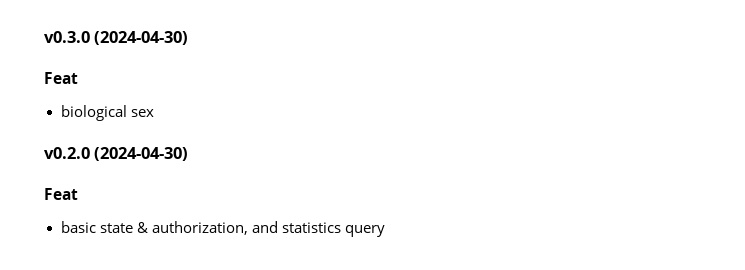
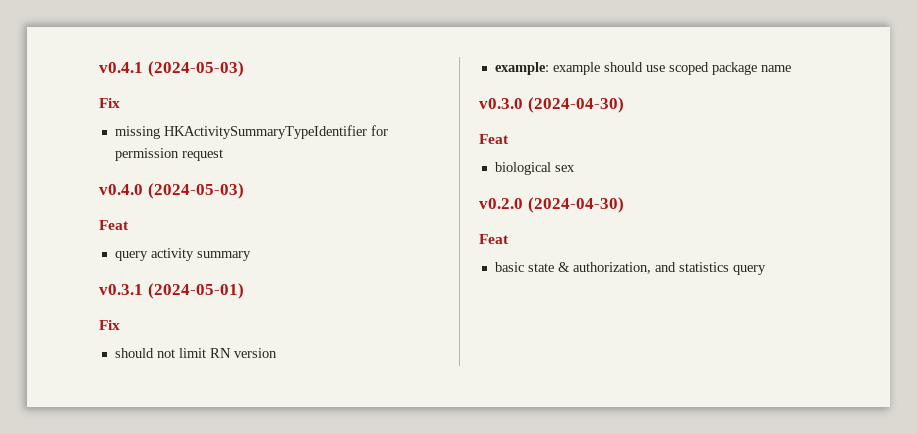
(44, 37) none -> [99,61,244,77] [99,98,120,108] [114,125,388,139] [114,148,223,161] [99,183,244,199] [99,220,129,230] [114,248,251,261] [99,283,244,299] [99,320,120,330] [114,348,277,358] [494,62,791,75] v0.4.1 (2024-05-03) // Fix // missing HKActivitySummaryTypeIdentifier for permission request // v0.4.0 (2024-05-03) // Feat // query activity summary // v0.3.1 (2024-05-01) // Fix // should not limit RN version // example: example should use scoped package name //

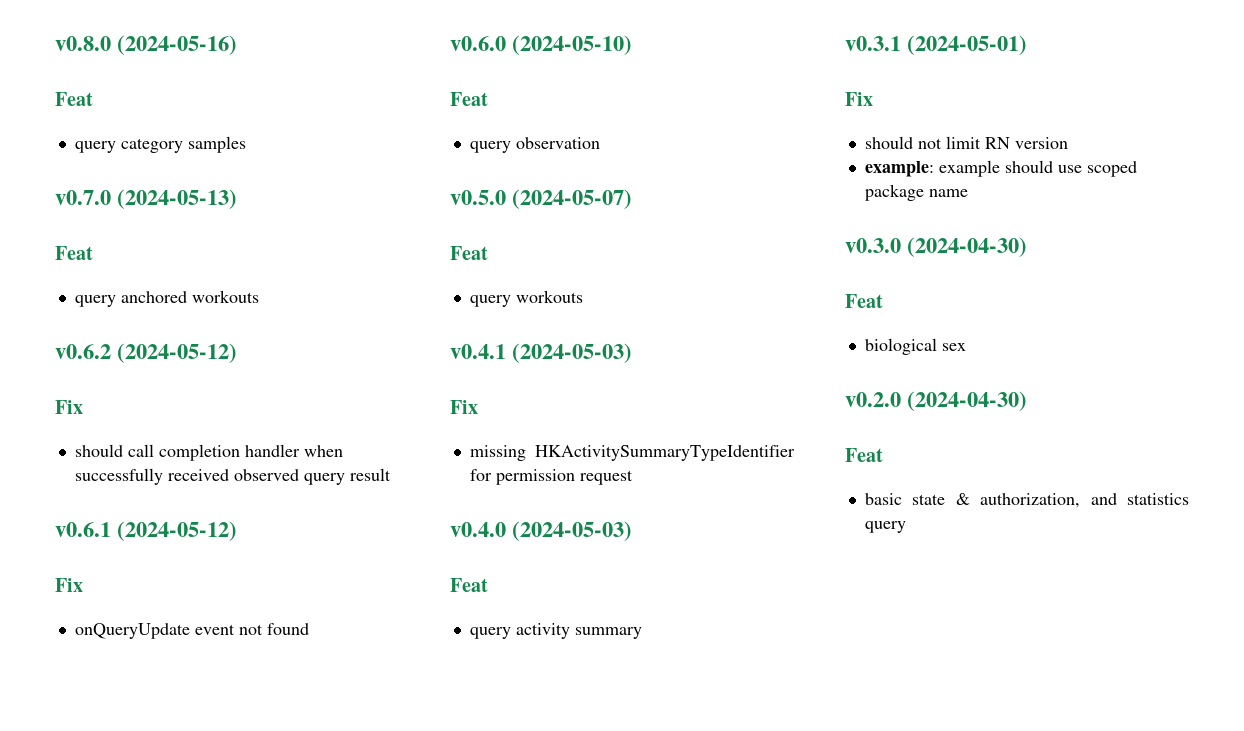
(99, 67) none -> [55,35,238,55] [55,92,93,106] [74,136,246,153] [55,189,238,209] [55,246,93,260] [74,290,259,307] [55,343,238,363] [55,400,83,414] [74,444,343,461] [74,468,391,485] [55,521,238,541] [55,578,83,592] [74,623,309,639] [450,35,633,55] [450,92,488,106] [469,137,600,153] [450,189,633,209] [450,246,488,260] [469,290,583,307] v0.8.0 (2024-05-16) // Feat // query category samples // v0.7.0 (2024-05-13) // Feat // query anchored workouts // v0.6.2 (2024-05-12) // Fix // should call completion handler when successfully received observed query result // v0.6.1 (2024-05-12) // Fix // onQueryUpdate event not found // v0.6.0 (2024-05-10) // Feat // query observation // v0.5.0 (2024-05-07) // Feat // query workouts //

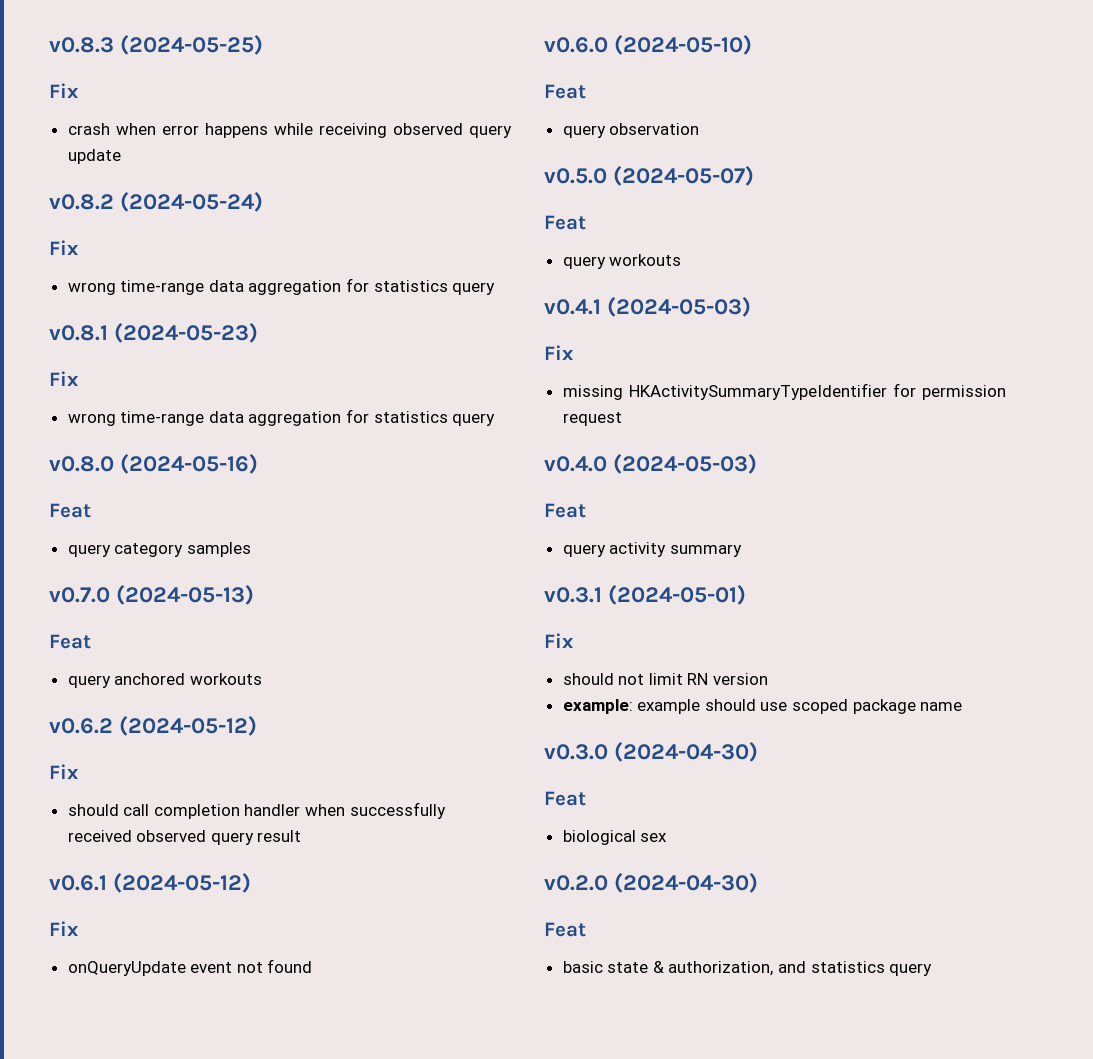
(55, 43) none -> [49,35,264,55] [49,83,78,98] [67,123,512,138] [67,149,121,164] [49,192,264,212] [49,240,78,255] [67,278,496,295] [49,323,259,343] [49,371,78,386] [67,409,496,426] v0.8.3 (2024-05-25) // Fix // crash when error happens while receiving observed query update // v0.8.2 (2024-05-24) // Fix // wrong time-range data aggregation for statistics query // v0.8.1 (2024-05-23) // Fix // wrong time-range data aggregation for statistics query //

